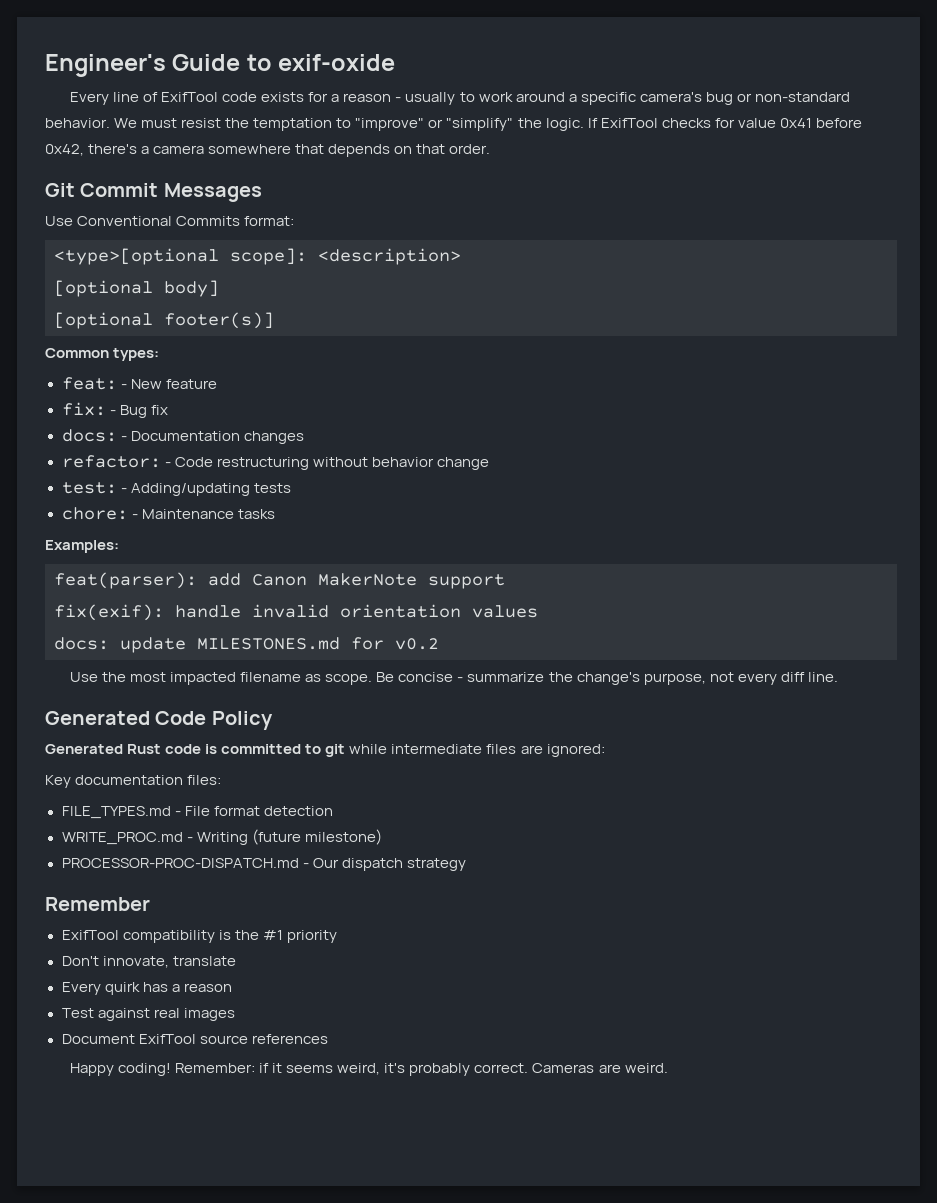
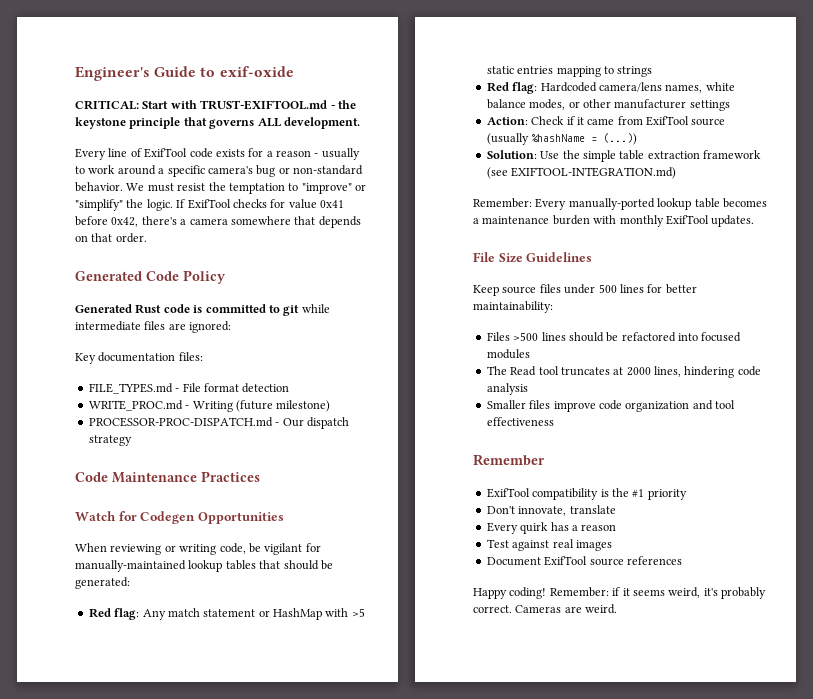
(396, 62) none -> [75,100,356,110] [75,117,360,129] // CRITICAL: Start with TRUST-EXIFTOOL.md - the keystone principle that governs ALL development.
[45,183,262,202] [45,216,295,226] [54,248,461,265] [54,280,219,297] [54,312,274,329] [45,348,160,361] [61,377,217,390] [61,402,168,418] [61,429,304,444] [61,455,489,470] [61,482,291,496] [61,507,275,520] [45,540,119,553] [54,572,505,589] [54,604,538,621] [54,637,439,653] [69,672,838,685] // Git Commit Messages // Use Conventional Commits format: // <type>[optional scope]: <description> // [optional body] // [optional footer(s)] // Common types: // feat: - New feature // fix: - Bug fix // docs: - Documentation changes // refactor: - Code restructuring without behavior change // test: - Adding/updating tests // chore: - Maintenance tasks // Examples: // feat(parser): add Canon MakerNote support // fix(exif): handle invalid orientation values // docs: update MILESTONES.md for v0.2 // Use the most impacted filename as scope. Be concise - summarize the change's purpose, not every diff line. -> (147, 238) none
(466, 864) none -> [75,471,260,483] [75,511,284,524] [75,543,321,555] [75,560,333,572] [75,577,130,589] [88,608,365,620] [486,66,653,77] [486,82,735,94] [486,99,730,111] [486,116,726,126] [486,133,638,145] [486,150,761,162] [486,167,677,179] [473,198,767,210] [473,215,755,227] [473,252,593,263] [473,284,697,296] [473,301,553,313] [486,332,742,342] [486,349,530,359] [486,366,761,378] [486,383,528,395] [486,400,735,412] [486,417,554,426] // Code Maintenance Practices // Watch for Codegen Opportunities // When reviewing or writing code, be vigilant for manually-maintained lookup tables that should be generated: // Red flag: Any match statement or HashMap with >5 static entries mapping to strings // Red flag: Hardcoded camera/lens names, white balance modes, or other manufacturer settings // Action: Check if it came from ExifTool source (usually %hashName = (...)) // Solution: Use the simple table extraction framework (see EXIFTOOL-INTEGRATION.md) // Remember: Every manually-ported lookup table becomes a maintenance burden with monthly ExifTool updates. // File Size Guidelines // Keep source files under 500 lines for better maintainability: // Files >500 lines should be refactored into focused modules // The Read tool truncates at 2000 lines, hindering code analysis // Smaller files improve code organization and tool effectiveness

